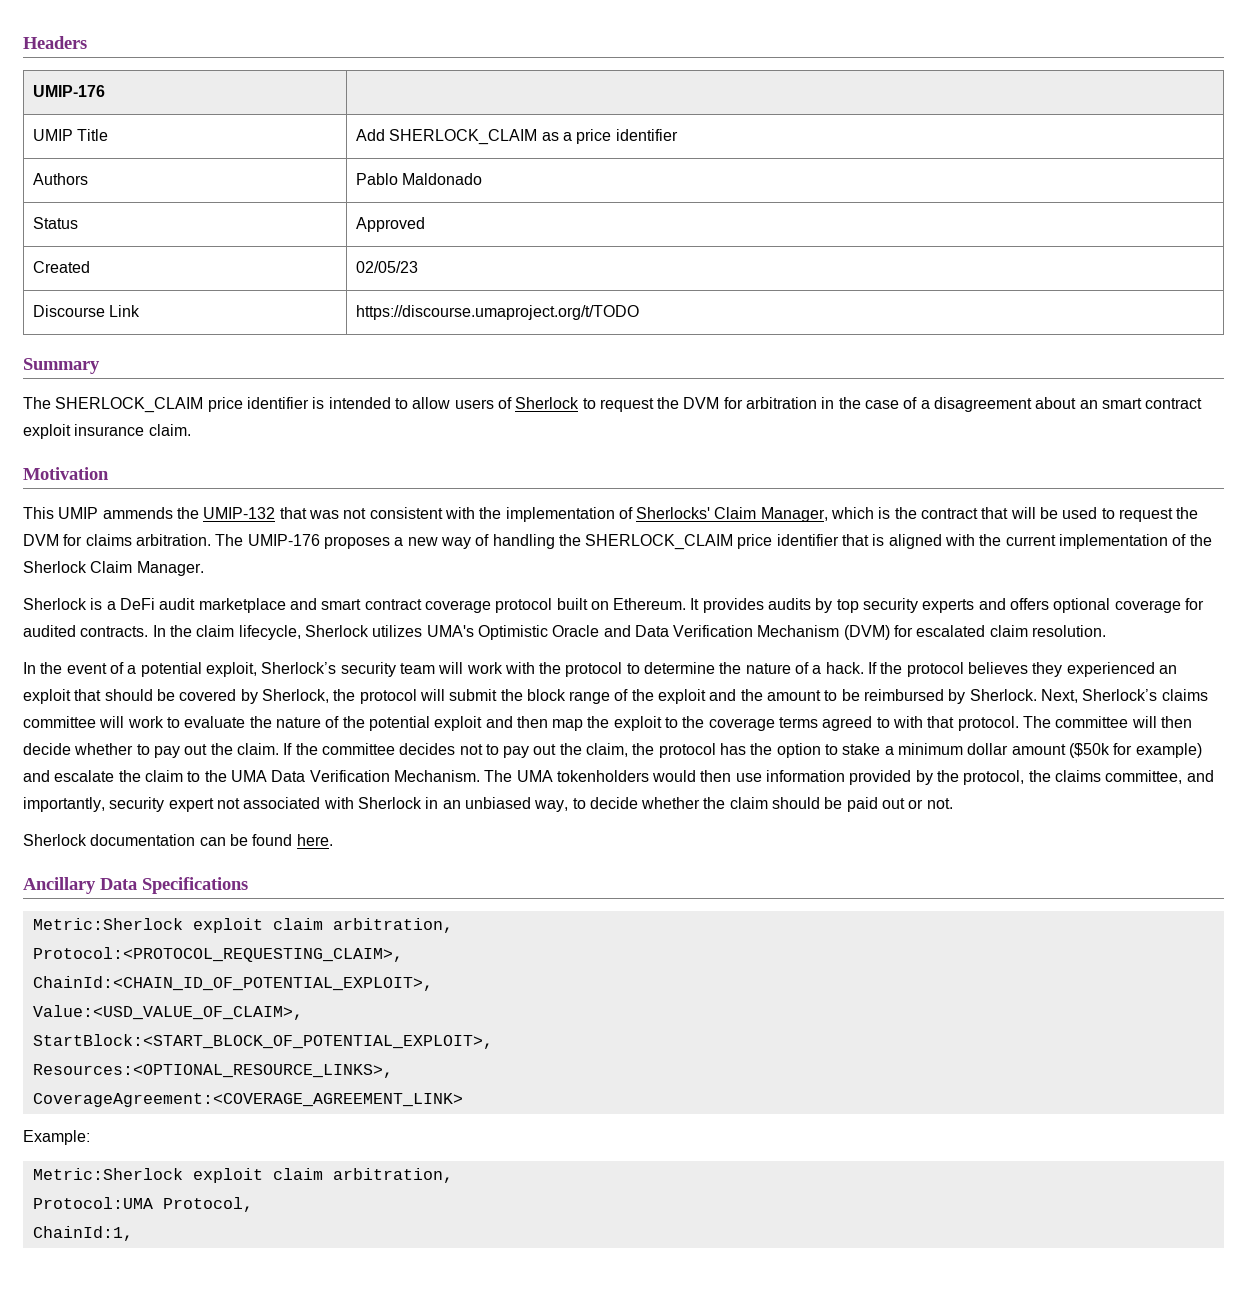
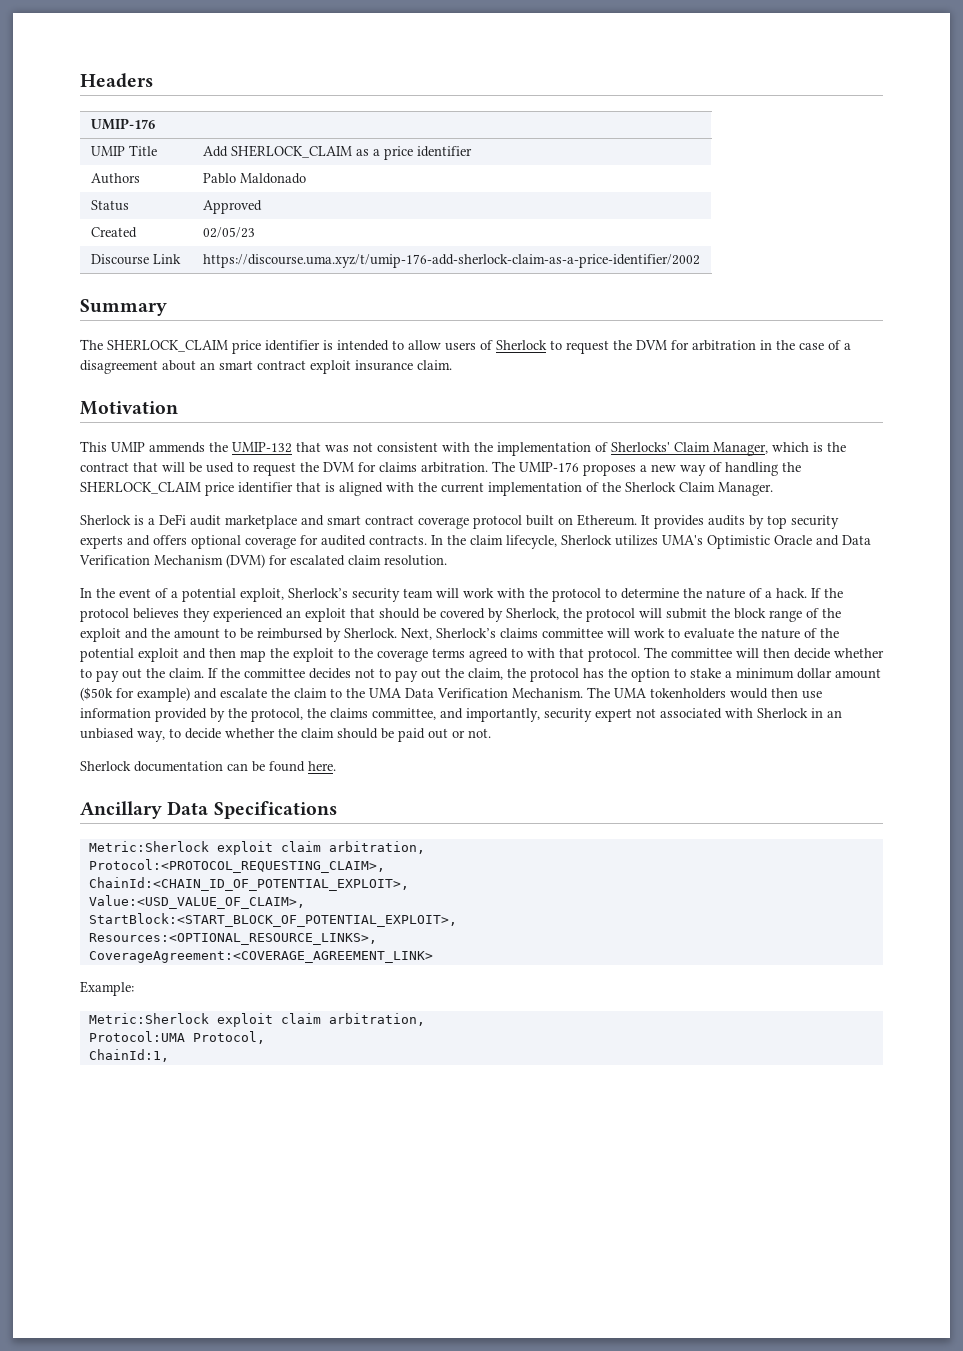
[355,305,639,320] https://discourse.umaproject.org/t/TODO -> [202,254,700,268] https://discourse.uma.xyz/t/umip-176-add-sherlock-claim-as-a-price-identifier/2002

